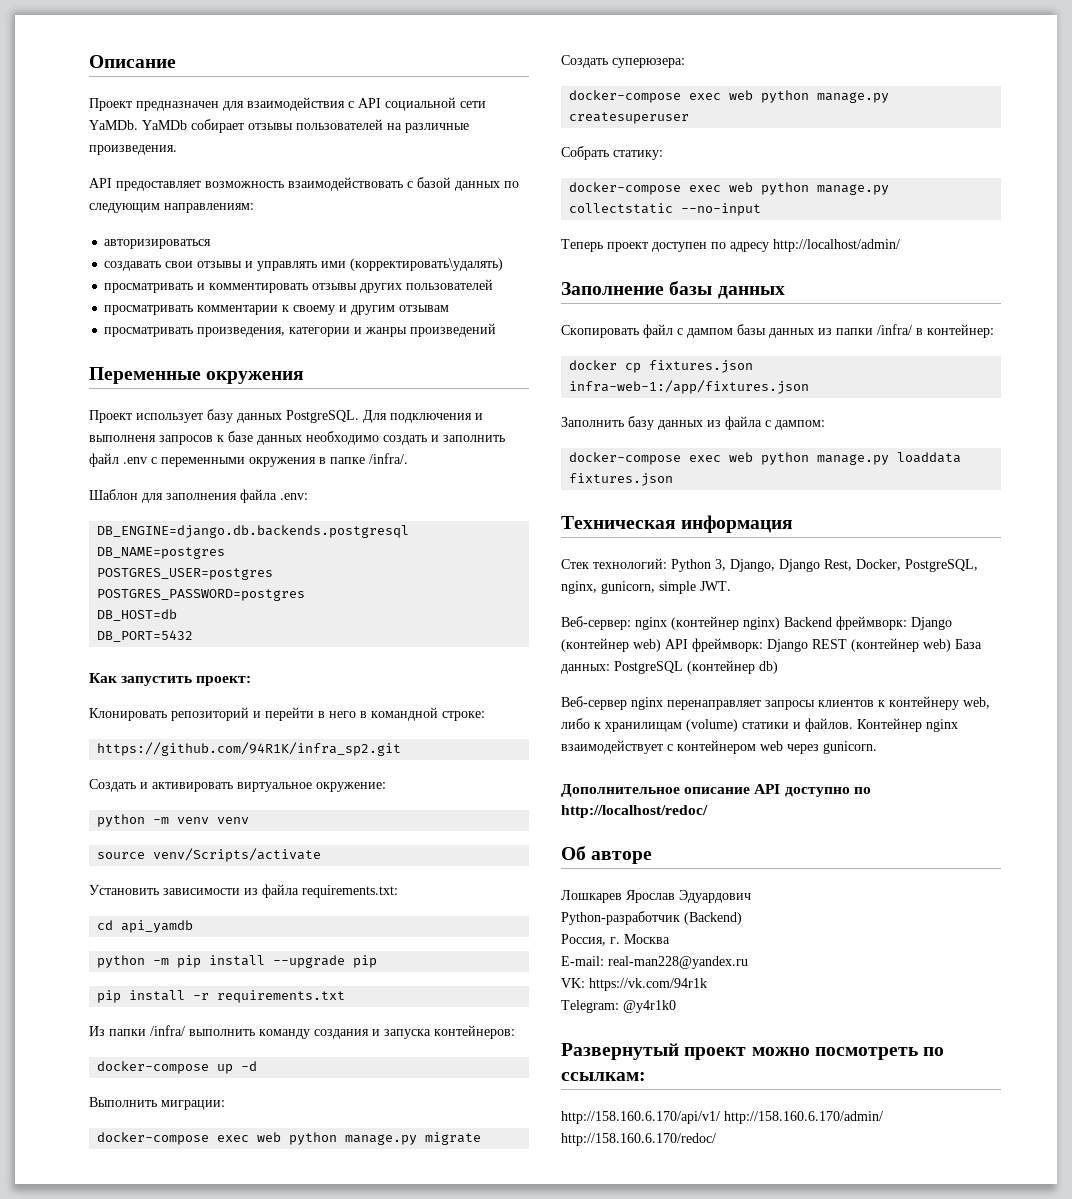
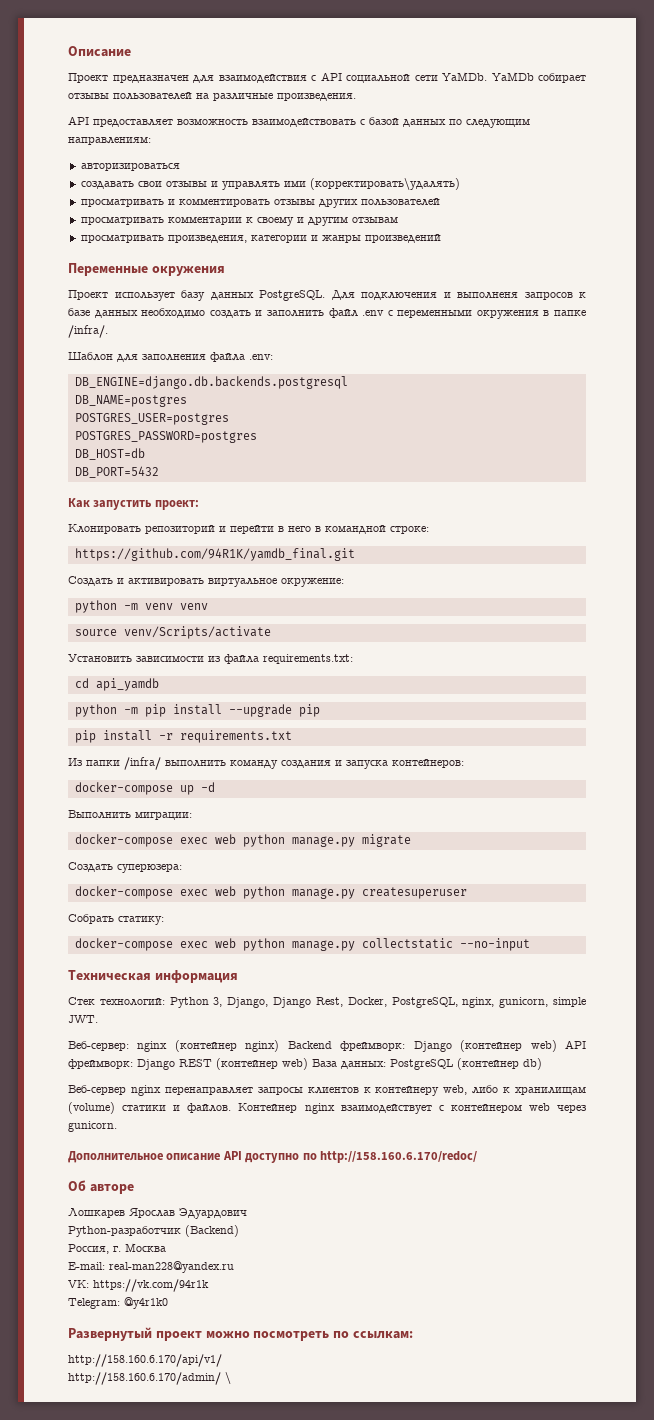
[97,742,402,756] https://github.com/94R1K/infra_sp2.git -> [74,548,355,561] https://github.com/94R1K/yamdb_final.git
[561,239,900,252] [561,281,785,299] [561,324,994,338] [569,360,754,373] [569,380,810,394] [561,416,825,430] [569,452,962,465] [569,473,674,486] // Теперь проект доступен по адресу http://localhost/admin/ // Заполнение базы данных // Скопировать файл с дампом базы данных из папки /infra/ в контейнер: // docker cp fixtures.json infra-web-1:/app/fixtures.json // Заполнить базу данных из файла с дампом: // docker-compose exec web python manage.py loaddata fixtures.json -> (530, 944) none
[561,805,708,818] http://localhost/redoc/ -> [319,1151,477,1163] http://158.160.6.170/redoc/
[724,1111,883,1124] [561,1133,716,1146] http://158.160.6.170/admin/ http://158.160.6.170/redoc/ -> [68,1372,231,1385] // http://158.160.6.170/admin/ \

